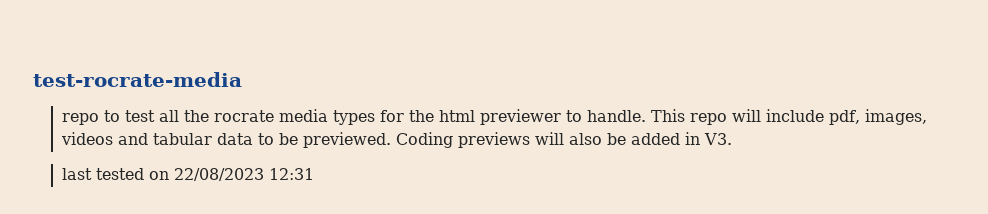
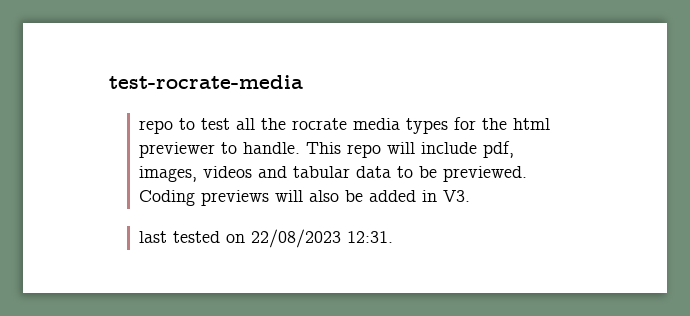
[269,168,315,180] 12:31 -> [347,231,394,243] 12:31.

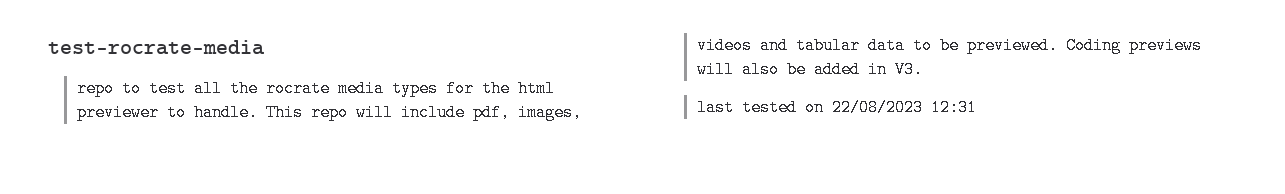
[347,231,394,243] 12:31. -> [930,99,977,116] 12:31

